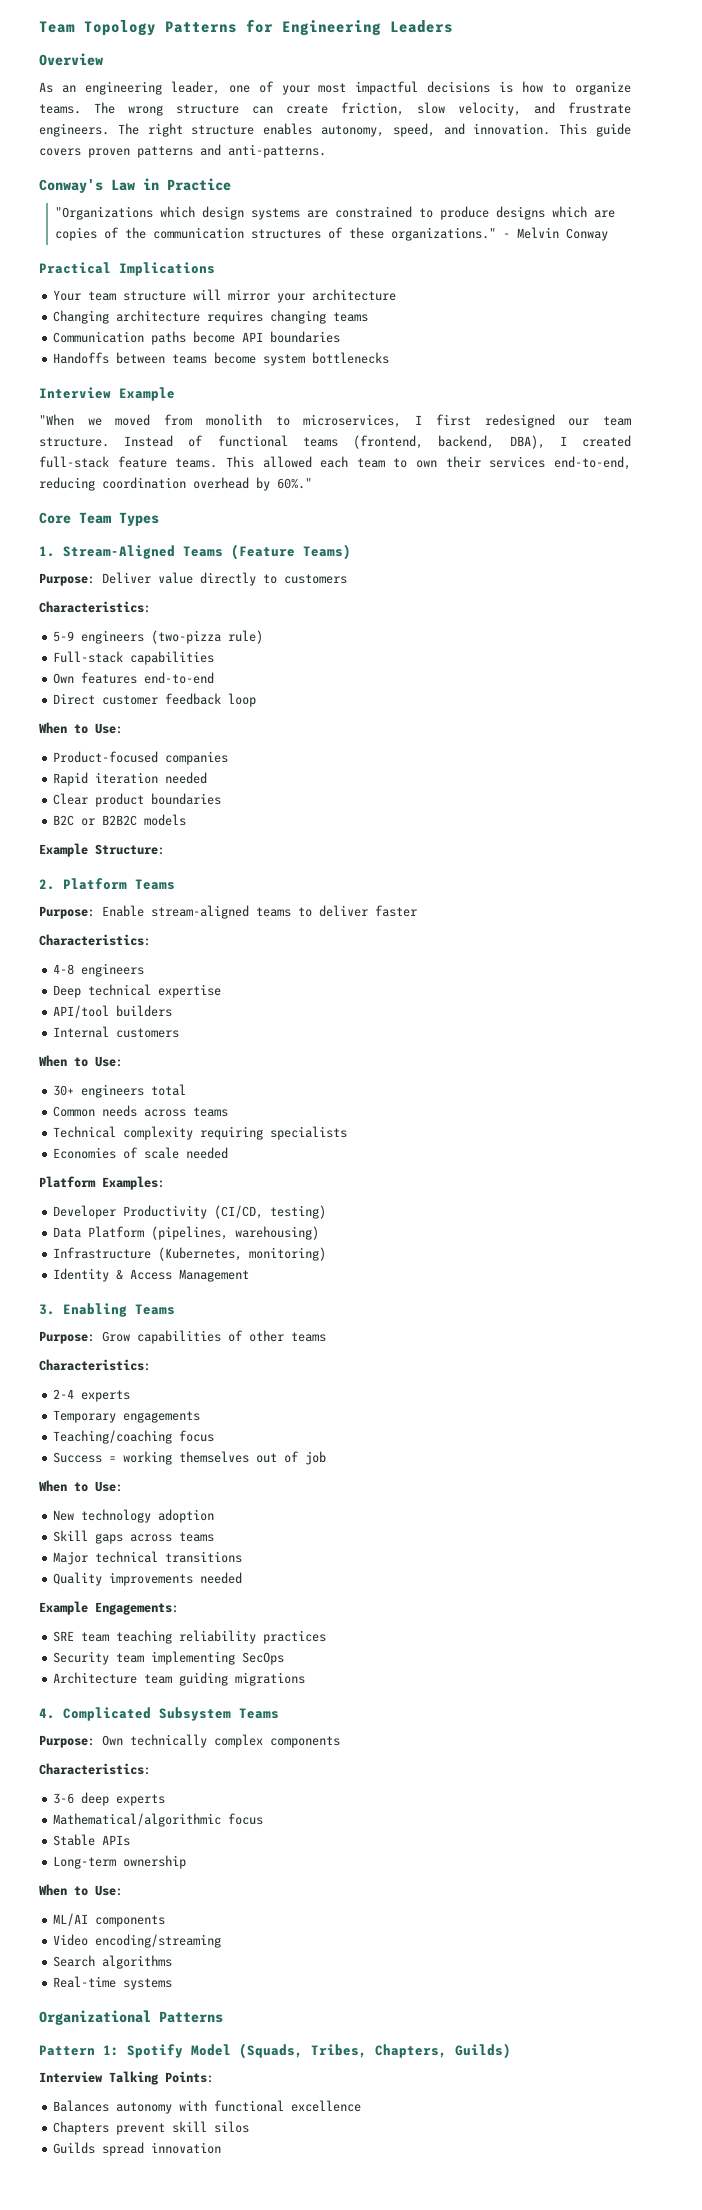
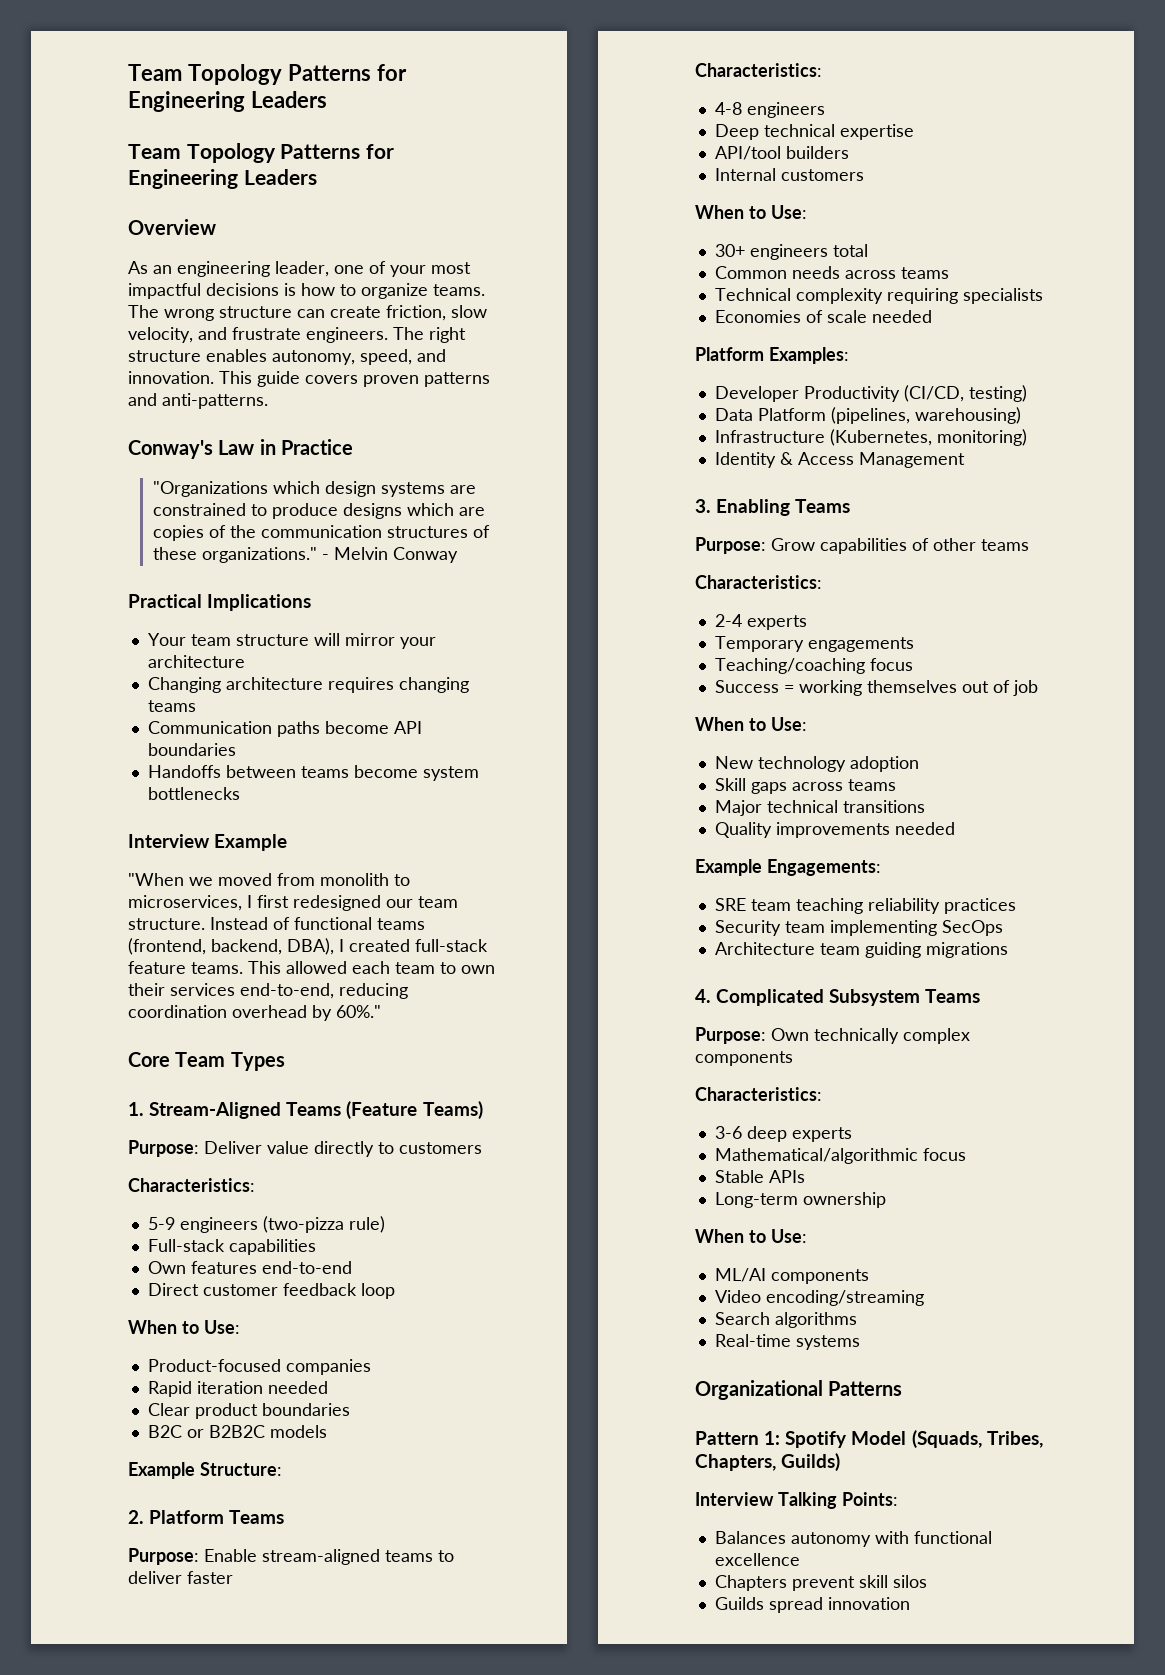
[39,19,453,36] Team Topology Patterns for Engineering Leaders -> [128,64,407,85] [128,91,327,112] [128,143,395,163] [128,169,317,189] Team Topology Patterns for Engineering Leaders // Team Topology Patterns for Engineering Leaders

